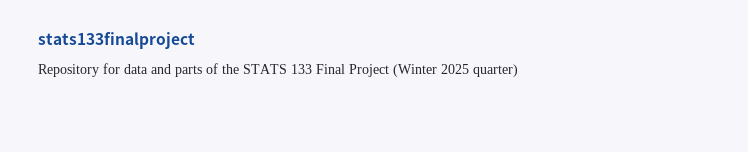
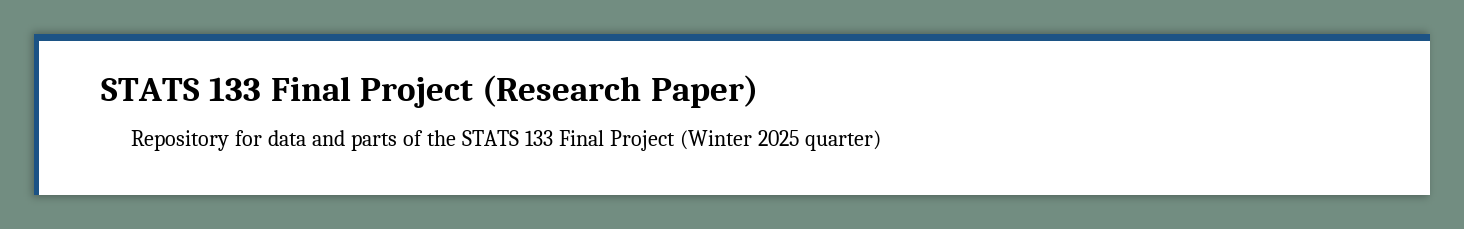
[38,32,195,49] stats133finalproject -> [101,75,758,108] STATS 133 Final Project (Research Paper)

